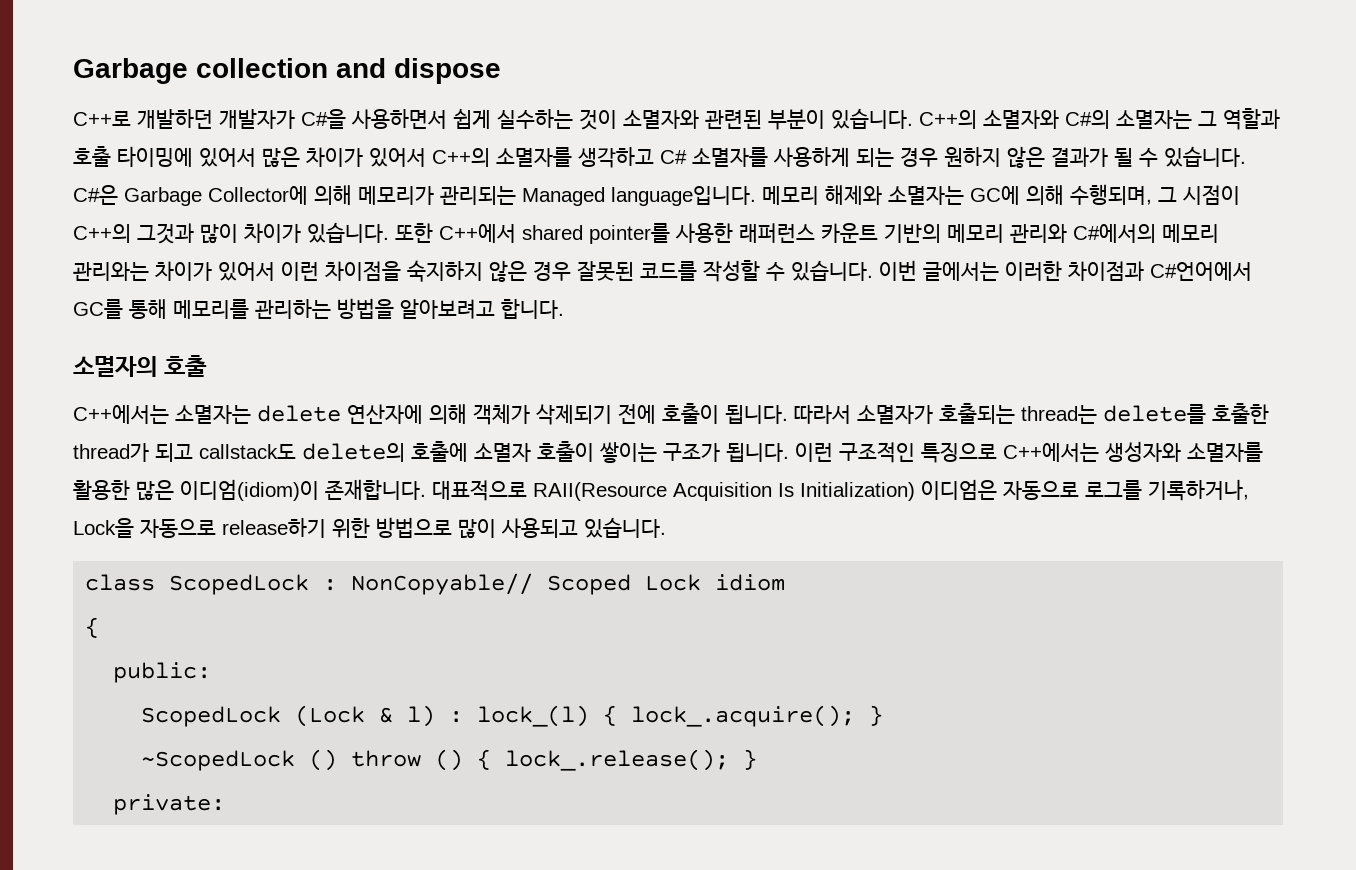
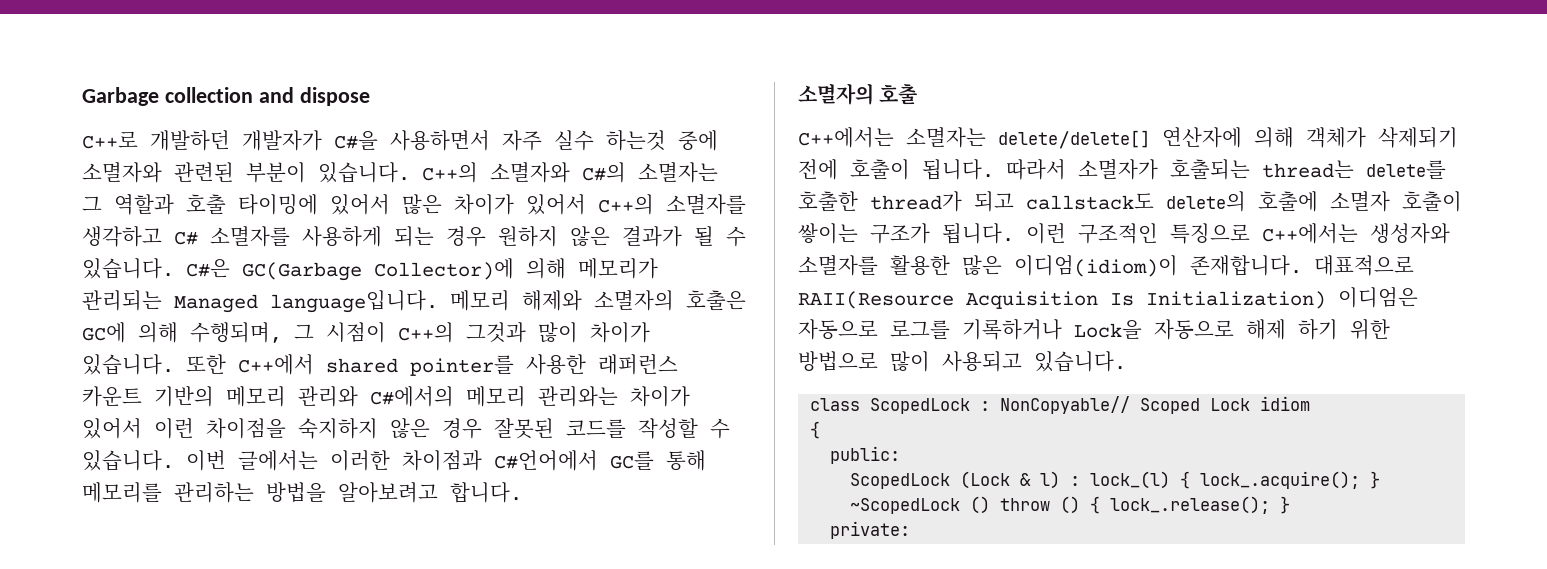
[453,108,617,130] 쉽게 실수하는 것이 -> [502,130,718,151] 자주 실수 하는것 중에
[124,186,308,206] Garbage Collector에 -> [242,258,514,281] GC(Garbage Collector)에
[888,186,964,205] 소멸자는 -> [594,290,746,311] 소멸자의 호출은
[257,405,341,422] delete -> [998,130,1150,149] delete/delete[]
[1148,479,1249,501] 기록하거나, -> [962,319,1062,340] 기록하거나
[222,518,326,538] release하기 -> [1246,319,1338,340] 해제 하기

